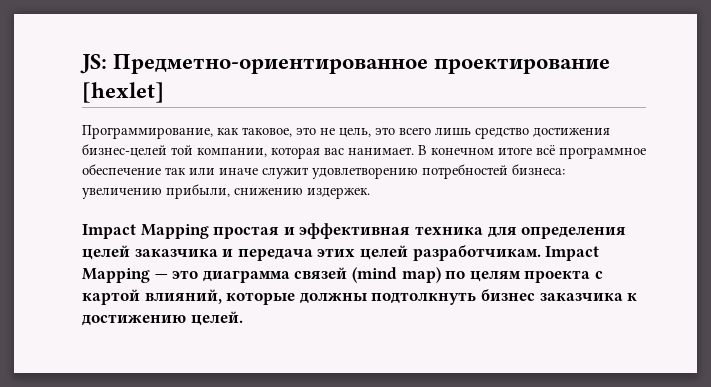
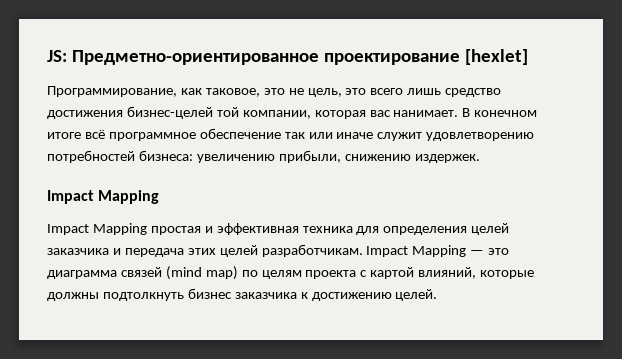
(209, 231) none -> [47,223,147,235] // Impact Mapping

